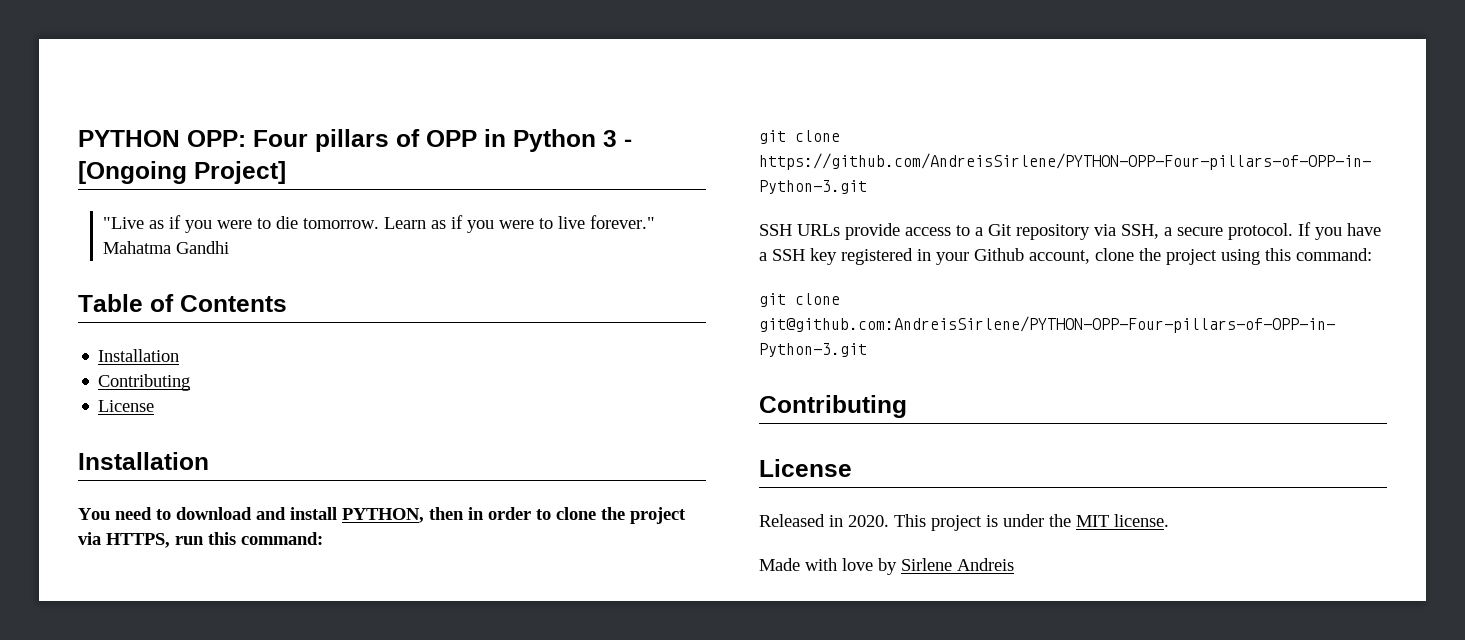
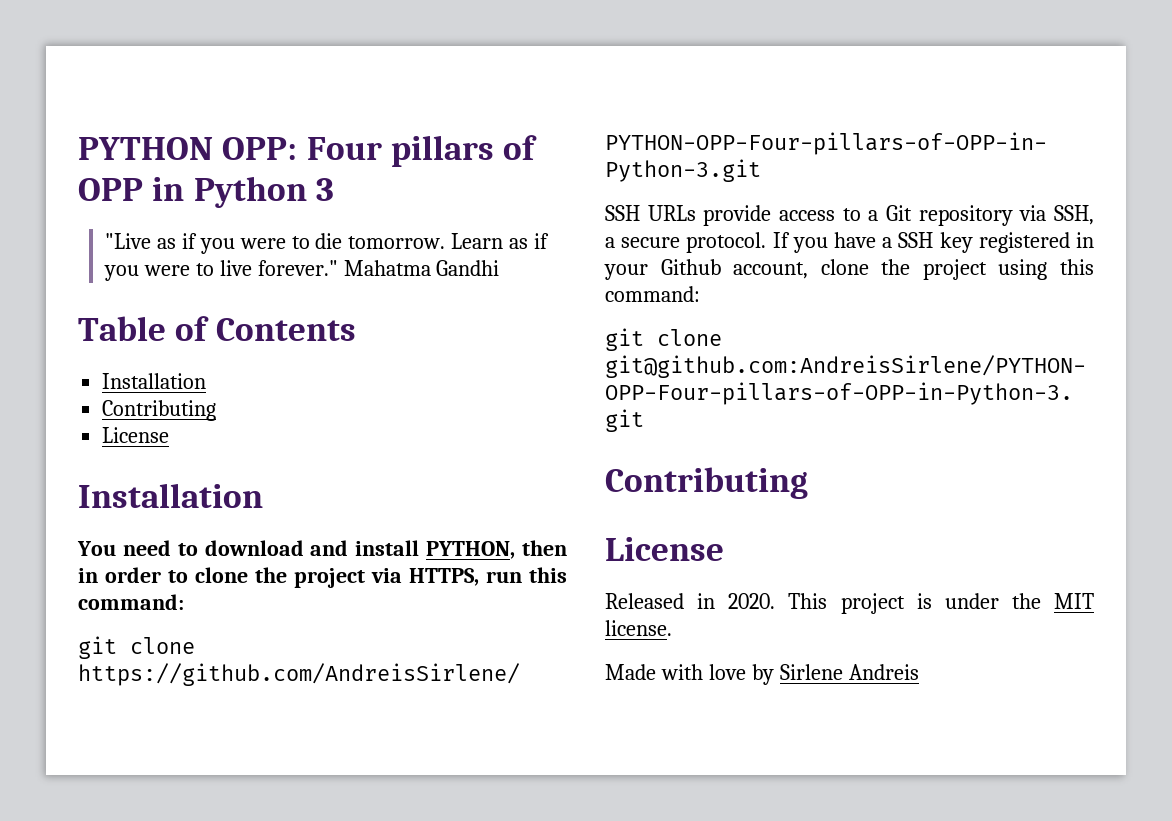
[624,139,632,147] [78,161,286,184] - [Ongoing Project] -> (334, 189) none

